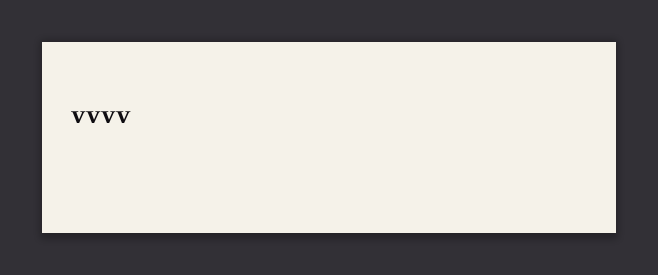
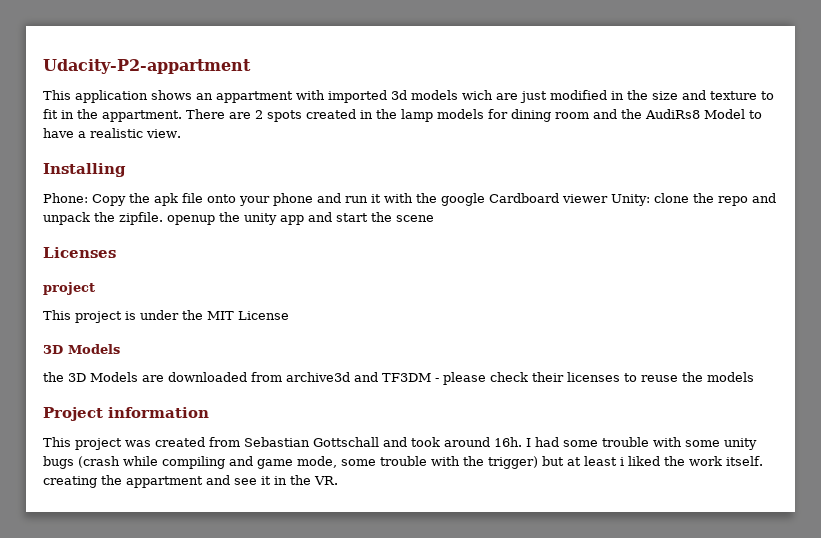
[71,111,131,123] vvvv -> [43,59,251,74] [43,90,774,103] [43,109,762,122] [43,128,181,138] [43,163,126,177] [43,193,776,206] [43,212,434,225] [43,247,116,258] [43,282,95,295] [43,310,289,323] [43,344,120,354] [43,372,754,385] [43,407,209,421] [43,437,757,450] [43,456,763,469] [43,475,338,488] Udacity-P2-appartment // This application shows an appartment with imported 3d models wich are just modified in the size and texture to fit in the appartment. There are 2 spots created in the lamp models for dining room and the AudiRs8 Model to have a realistic view. // Installing // Phone: Copy the apk file onto your phone and run it with the google Cardboard viewer Unity: clone the repo and unpack the zipfile. openup the unity app and start the scene // Licenses // project // This project is under the MIT License // 3D Models // the 3D Models are downloaded from archive3d and TF3DM - please check their licenses to reuse the models // Project information // This project was created from Sebastian Gottschall and took around 16h. I had some trouble with some unity bugs (crash while compiling and game mode, some trouble with the trigger) but at least i liked the work itself. creating the appartment and see it in the VR.

